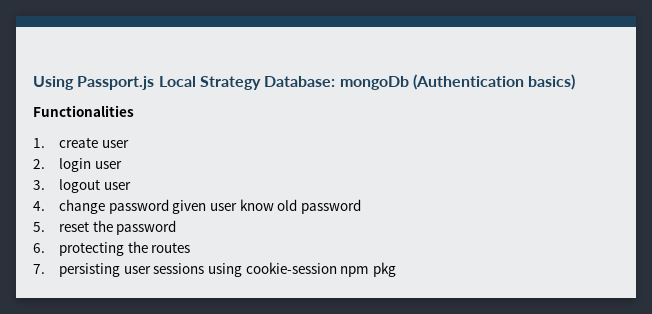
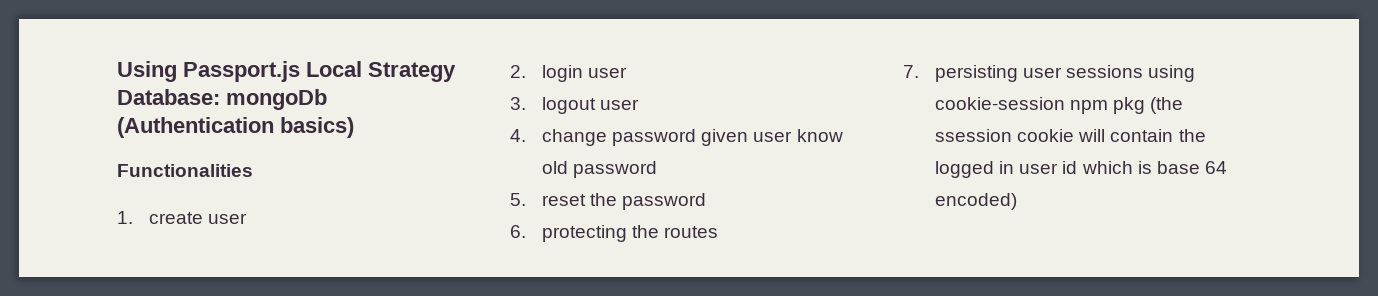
(396, 269) none -> [1150,97,1184,114] [935,129,1206,142] [935,161,1227,178] [935,193,1018,210] (the ssession cookie will contain the logged in user id which is base 64 encoded)

